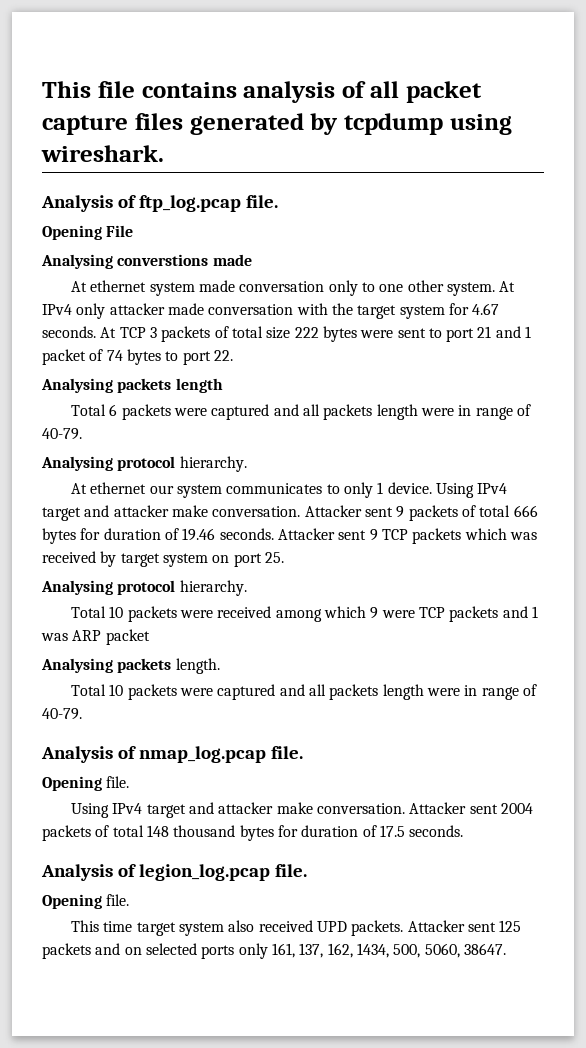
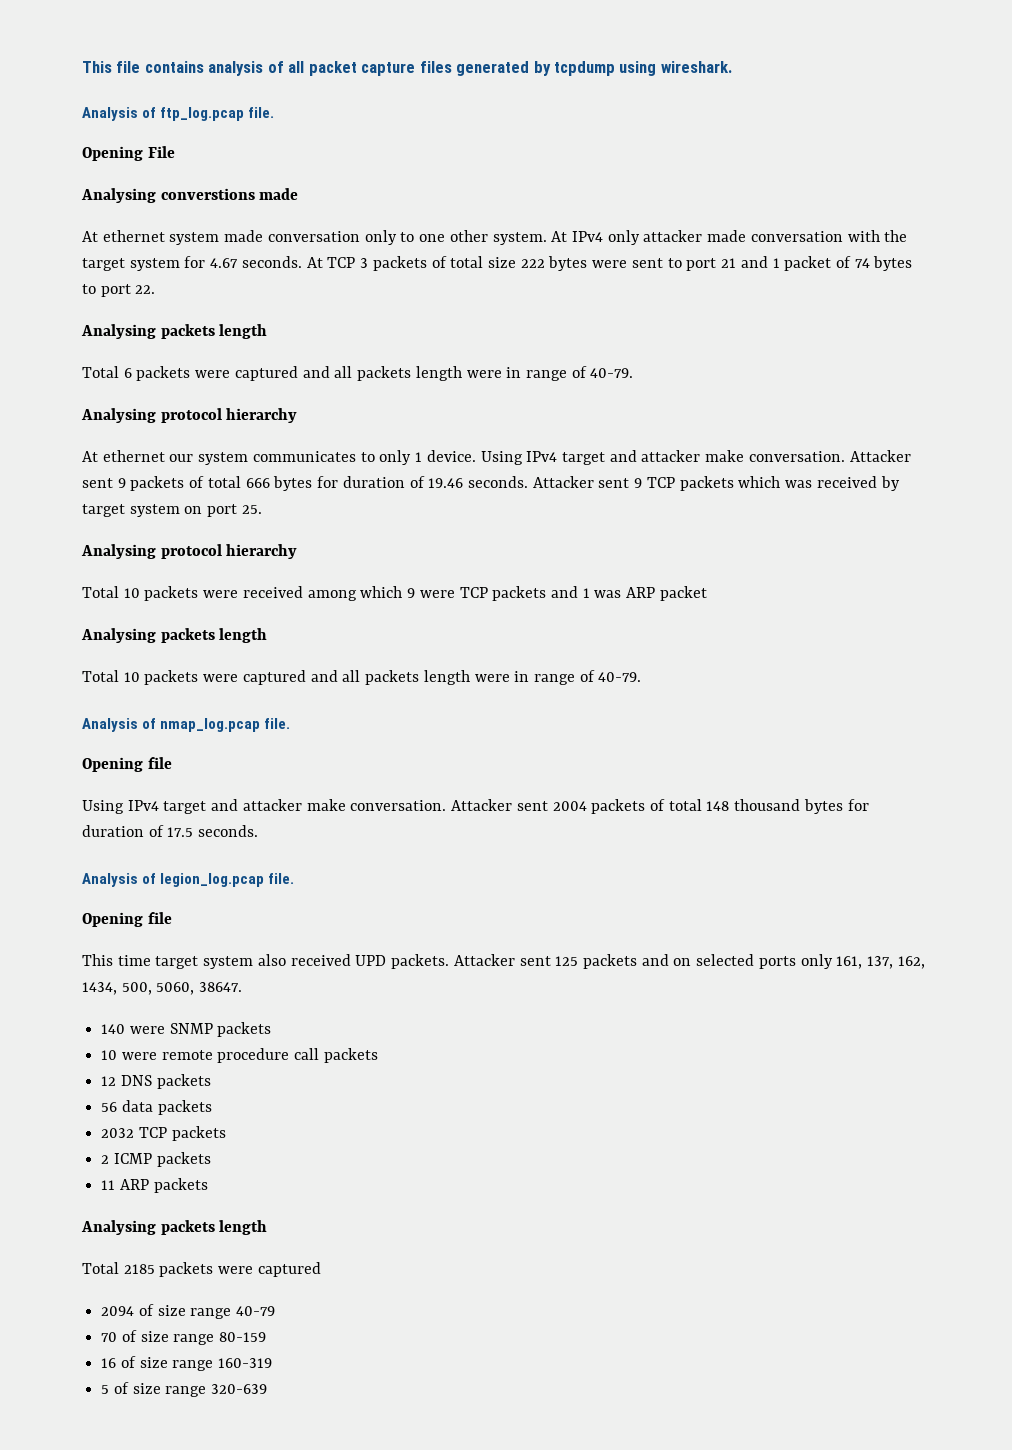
[179,456,247,472] hierarchy. -> [226,408,298,423] hierarchy
[179,580,247,596] hierarchy. -> [226,544,298,559] hierarchy
[175,658,220,674] length. -> [219,628,268,643] length
[106,776,130,788] file. -> [147,757,172,769] file
[106,894,130,906] file. -> [147,912,172,924] file
(506, 949) none -> [101,1022,272,1037] [101,1048,378,1063] [101,1074,211,1089] [101,1100,212,1115] [101,1126,226,1141] [101,1152,211,1167] [101,1178,208,1193] [81,1220,268,1235] [82,1262,321,1277] [101,1304,276,1319] [101,1330,267,1345] [101,1356,273,1371] [101,1382,268,1397] // 140 were SNMP packets // 10 were remote procedure call packets // 12 DNS packets // 56 data packets // 2032 TCP packets // 2 ICMP packets // 11 ARP packets // Analysing packets length // Total 2185 packets were captured // 2094 of size range 40-79 // 70 of size range 80-159 // 16 of size range 160-319 // 5 of size range 320-639

